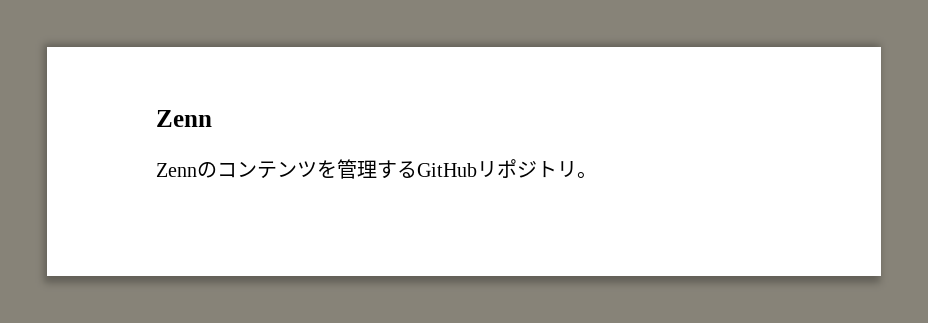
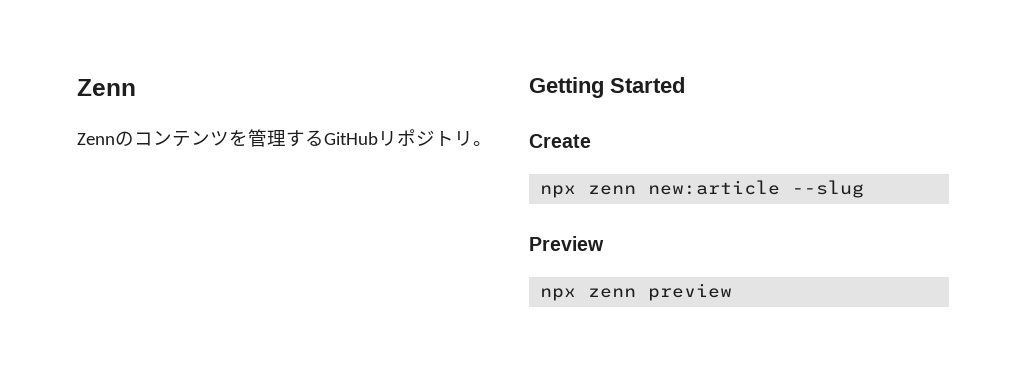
(597, 175) none -> [529,77,685,98] [529,134,591,148] [540,180,865,198] [529,236,604,251] [540,283,733,301] // Getting Started // Create // npx zenn new:article --slug // Preview // npx zenn preview

